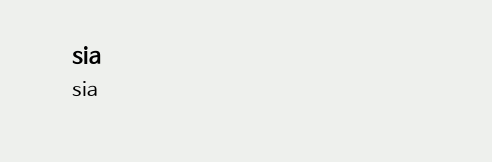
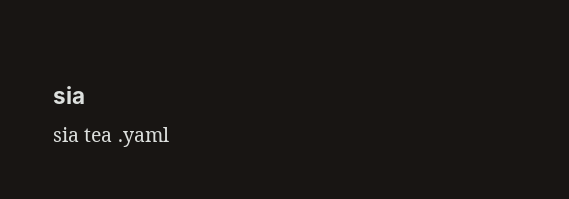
(98, 89) none -> [84,127,169,147] tea .yaml

